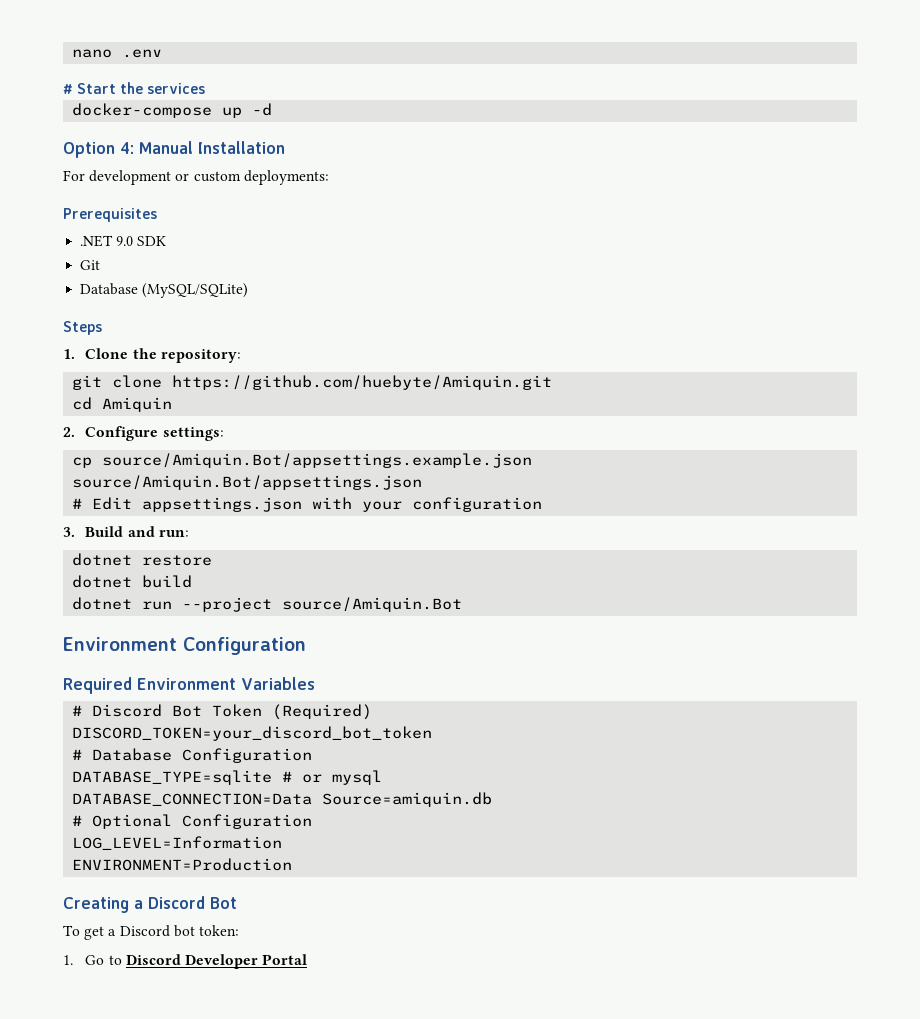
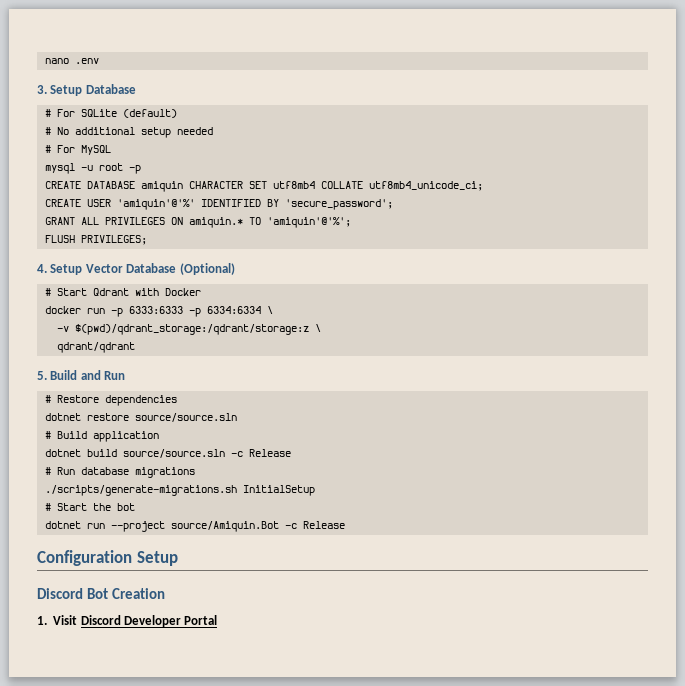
[63,82,206,94] [72,103,273,118] [63,141,285,158] [63,170,329,185] [63,208,157,222] [80,235,167,247] [80,260,101,270] [80,283,249,298] [63,321,102,335] [63,348,241,363] [72,375,553,390] [72,397,173,412] [63,426,224,441] [72,453,533,468] [72,475,423,490] [72,497,543,512] [63,526,189,537] [72,553,213,566] [72,575,193,588] # Start the services // docker-compose up -d // Option 4: Manual Installation // For development or custom deployments: // Prerequisites // .NET 9.0 SDK // Git // Database (MySQL/SQLite) // Steps // 1. Clone the repository: // git clone https://github.com/huebyte/Amiquin.git // cd Amiquin // 2. Configure settings: // cp source/Amiquin.Bot/appsettings.example.json source/Amiquin.Bot/appsettings.json // # Edit appsettings.json with your configuration // 3. Build and run: // dotnet restore // dotnet build -> [37,84,136,96] [44,109,177,118] [44,127,213,138] [44,145,111,155] [44,163,141,174] [44,181,483,192] [44,199,393,210] [44,217,351,228] [44,235,147,245] [37,263,235,275] [44,288,201,296] [44,306,273,317] [56,324,321,335] [56,342,135,353] [37,370,126,380] [44,395,177,406] [44,413,237,422] [44,431,159,442] [44,449,291,458] [44,467,195,478] [44,485,315,496] [44,503,135,511] 3. Setup Database // # For SQLite (default) // # No additional setup needed // # For MySQL // mysql -u root -p // CREATE DATABASE amiquin CHARACTER SET utf8mb4 COLLATE utf8mb4_unicode_ci; // CREATE USER 'amiquin'@'%' IDENTIFIED BY 'secure_password'; // GRANT ALL PRIVILEGES ON amiquin.* TO 'amiquin'@'%'; // FLUSH PRIVILEGES; // 4. Setup Vector Database (Optional) // # Start Qdrant with Docker // docker run -p 6333:6333 -p 6334:6334 \ // -v $(pwd)/qdrant_storage:/qdrant/storage:z \ // qdrant/qdrant // 5. Build and Run // # Restore dependencies // dotnet restore source/source.sln // # Build application // dotnet build source/source.sln -c Release // # Run database migrations // ./scripts/generate-migrations.sh InitialSetup // # Start the bot
[63,637,306,655] [63,677,315,694] [72,704,373,720] [72,726,433,741] [72,748,313,763] [72,770,383,785] [72,792,493,807] [72,814,313,829] [72,836,283,850] [72,858,293,871] [63,896,237,913] [63,925,239,940] [63,955,122,965] // Environment Configuration // Required Environment Variables // # Discord Bot Token (Required) // DISCORD_TOKEN=your_discord_bot_token // # Database Configuration // DATABASE_TYPE=sqlite # or mysql // DATABASE_CONNECTION=Data Source=amiquin.db // # Optional Configuration // LOG_LEVEL=Information // ENVIRONMENT=Production // Creating a Discord Bot // To get a Discord bot token: // 1. Go to -> [284,521,345,529] [37,550,178,566] [37,588,165,599] [37,615,78,625] -c Release // Configuration Setup // Discord Bot Creation // 1. Visit

